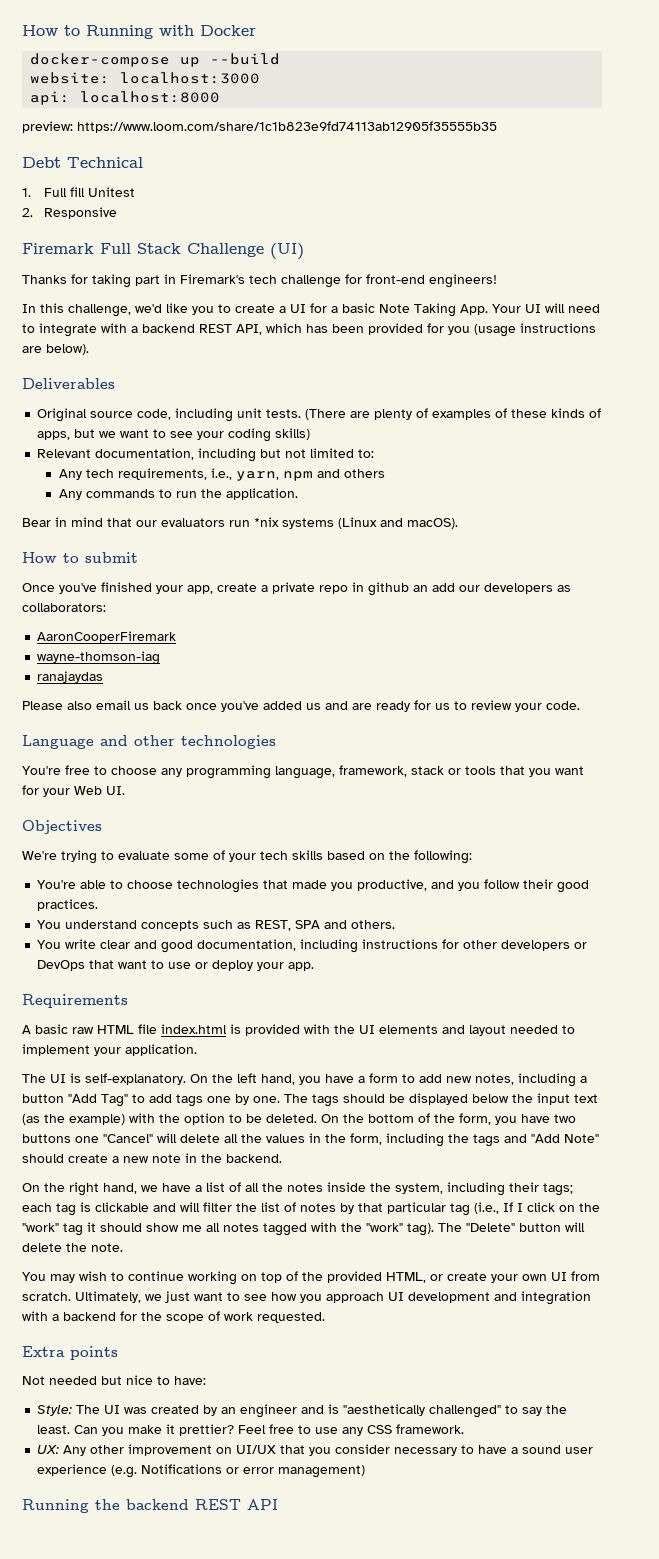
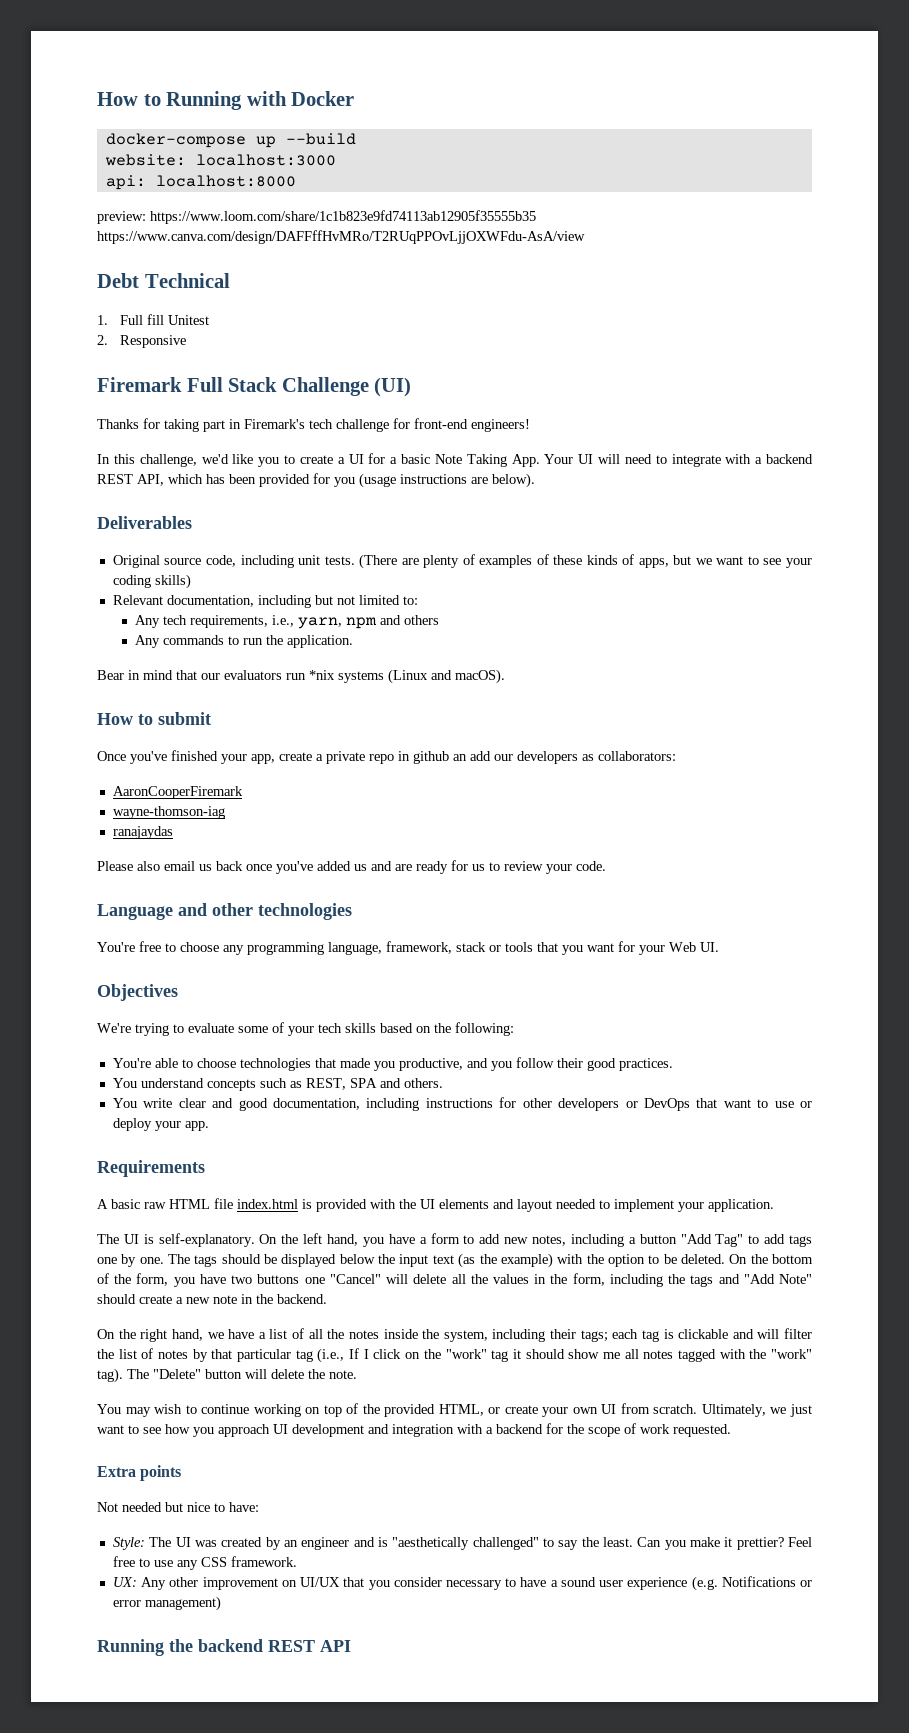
(497, 127) none -> [97,230,585,244] https://www.canva.com/design/DAFFffHvMRo/T2RUqPPOvLjjOXWFdu-AsA/view

